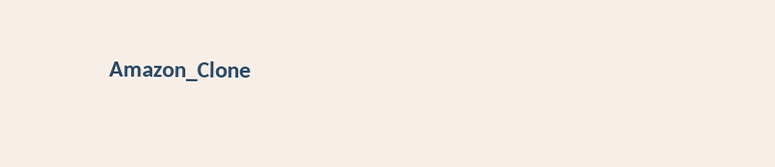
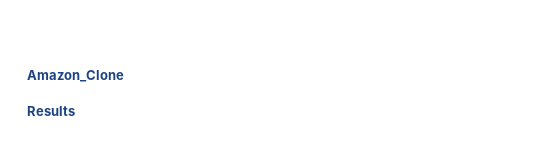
(252, 71) none -> [27,106,75,116] // Results

